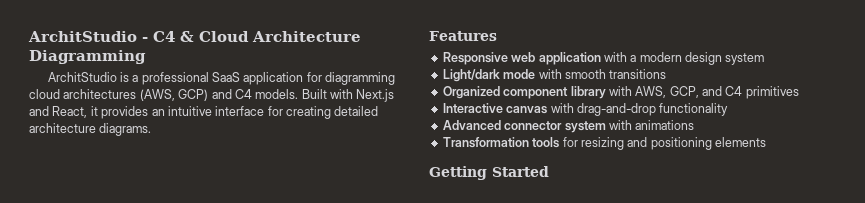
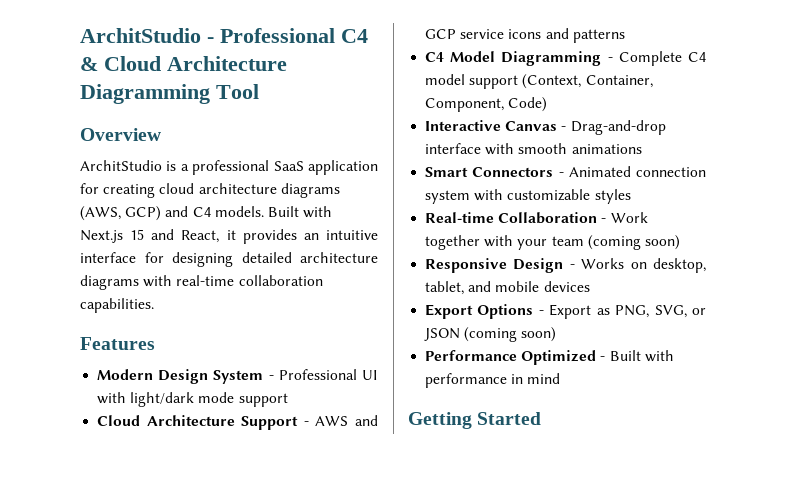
(148, 39) none -> [220,28,335,43] Professional
(146, 57) none -> [216,84,259,99] [80,128,161,141] Tool // Overview
[325,72,396,85] [29,89,137,99] diagramming cloud architectures -> [103,183,340,198] creating cloud architecture diagrams
(395, 95) none -> [130,229,145,240] 15
[286,106,331,119] creating -> [172,252,233,267] designing
[99,123,152,136] [429,31,497,41] [442,52,765,65] [442,69,667,82] [442,86,799,99] [442,103,729,116] [442,120,695,133] [442,137,766,150] diagrams. // Features // Responsive web application with a modern design system // Light/dark mode with smooth transitions // Organized component library with AWS, GCP, and C4 primitives // Interactive canvas with drag-and-drop functionality // Advanced connector system with animations // Transformation tools for resizing and positioning elements -> [80,275,323,290] [80,298,154,313] [80,337,155,350] [97,369,378,384] [97,392,288,407] [97,415,378,430] [425,28,625,43] [425,51,706,66] [425,74,653,89] [425,97,548,112] [425,120,666,135] [425,143,642,155] [425,166,706,177] [425,189,631,204] [425,212,648,224] [425,235,680,250] [425,258,706,273] [425,281,590,295] [425,304,706,319] [424,327,557,342] [425,350,674,365] [425,373,561,388] diagrams with real-time collaboration capabilities. // Features // Modern Design System - Professional UI with light/dark mode support // Cloud Architecture Support - AWS and GCP service icons and patterns // C4 Model Diagramming - Complete C4 model support (Context, Container, Component, Code) // Interactive Canvas - Drag-and-drop interface with smooth animations // Smart Connectors - Animated connection system with customizable styles // Real-time Collaboration - Work together with your team (coming soon) // Responsive Design - Works on desktop, tablet, and mobile devices // Export Options - Export as PNG, SVG, or JSON (coming soon) // Performance Optimized - Built with performance in mind

